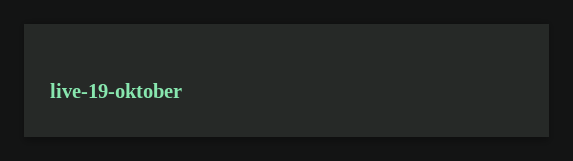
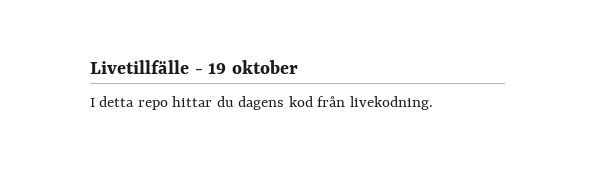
[50,83,182,98] live-19-oktober -> [90,60,299,74] [90,96,433,110] Livetillfälle - 19 oktober // I detta repo hittar du dagens kod från livekodning.

